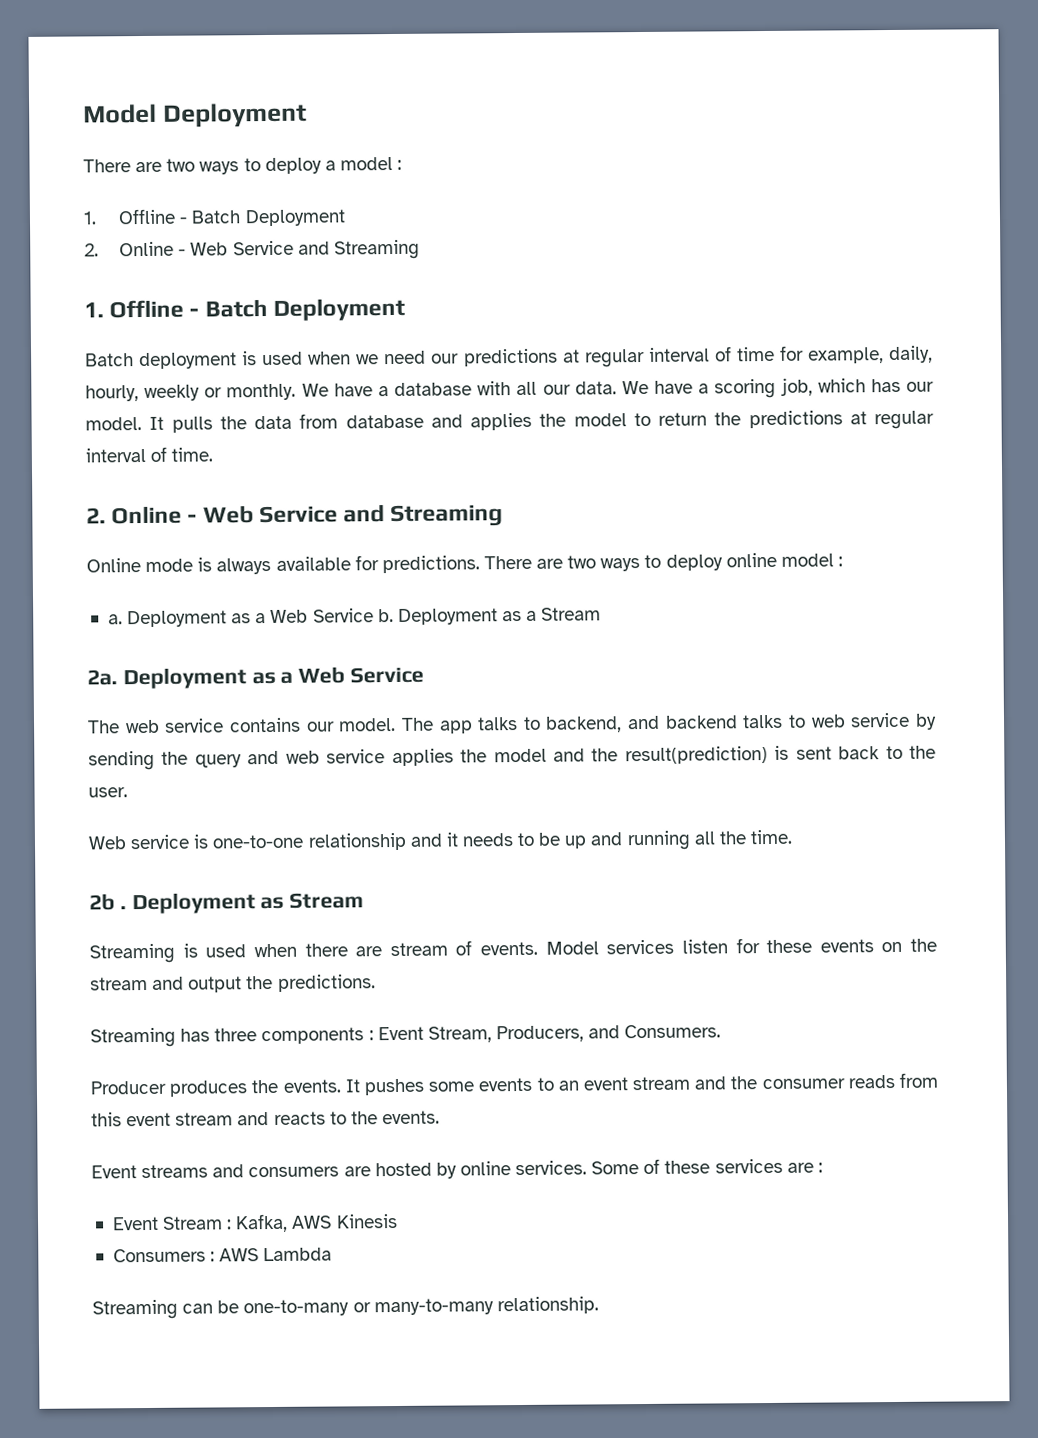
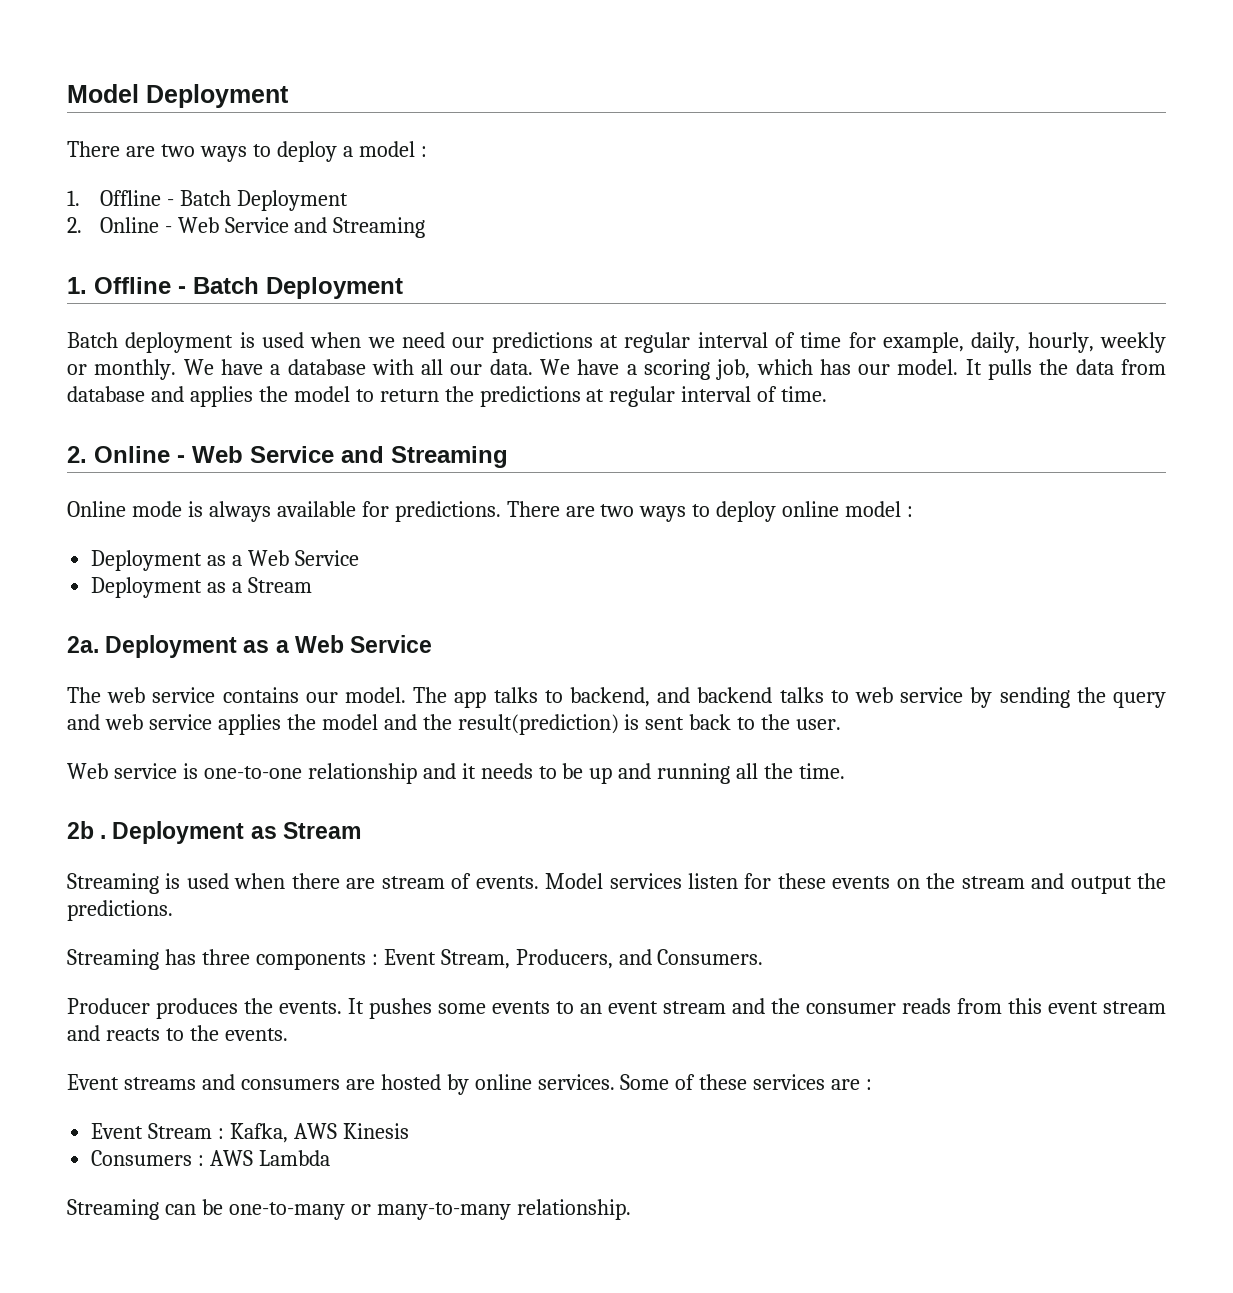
[107,608,394,628] a. Deployment as a Web Service b. -> [91,550,359,571] Deployment as a Web Service //

